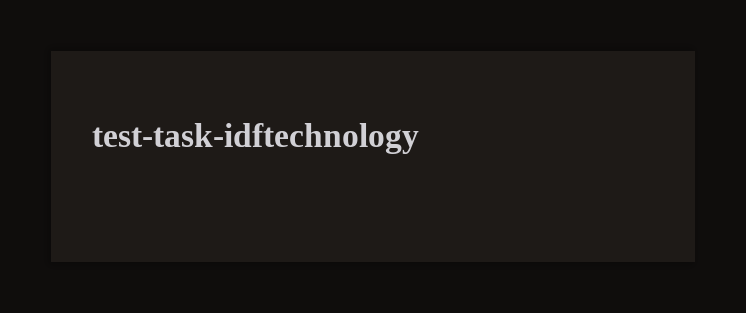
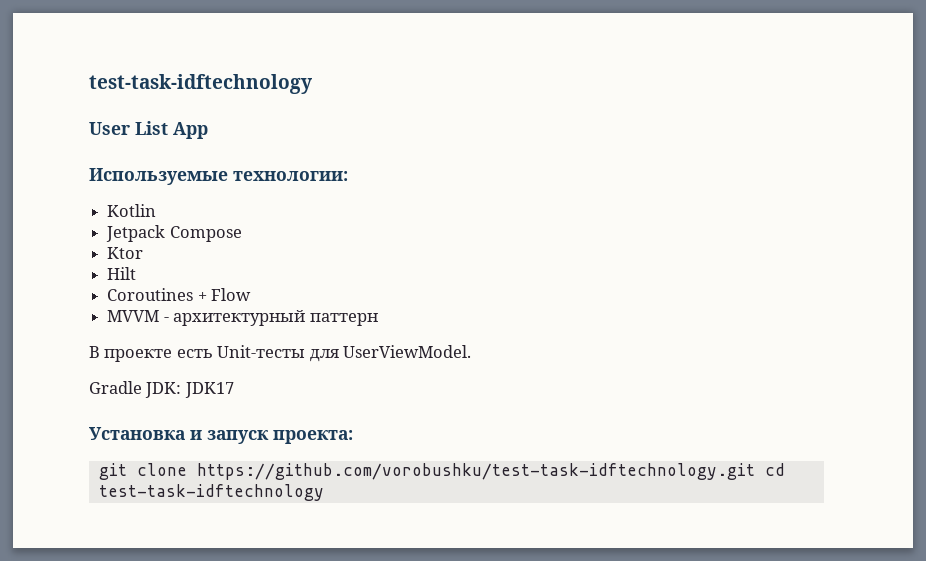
[92,123,419,154] test-task-idftechnology -> [89,74,312,94] [89,121,208,139] [89,168,348,185] [107,204,157,217] [106,225,242,242] [107,247,144,259] [107,267,137,280] [107,288,252,301] [107,310,378,326] [89,345,472,362] [89,381,234,398] [89,427,353,444] [98,463,785,480] [98,484,324,501] test-task-idftechnology // User List App // Используемые технологии: // Kotlin // Jetpack Compose // Ktor // Hilt // Coroutines + Flow // MVVM - архитектурный паттерн // В проекте есть Unit-тесты для UserViewModel. // Gradle JDK: JDK17 // Установка и запуск проекта: // git clone https://github.com/vorobushku/test-task-idftechnology.git cd test-task-idftechnology

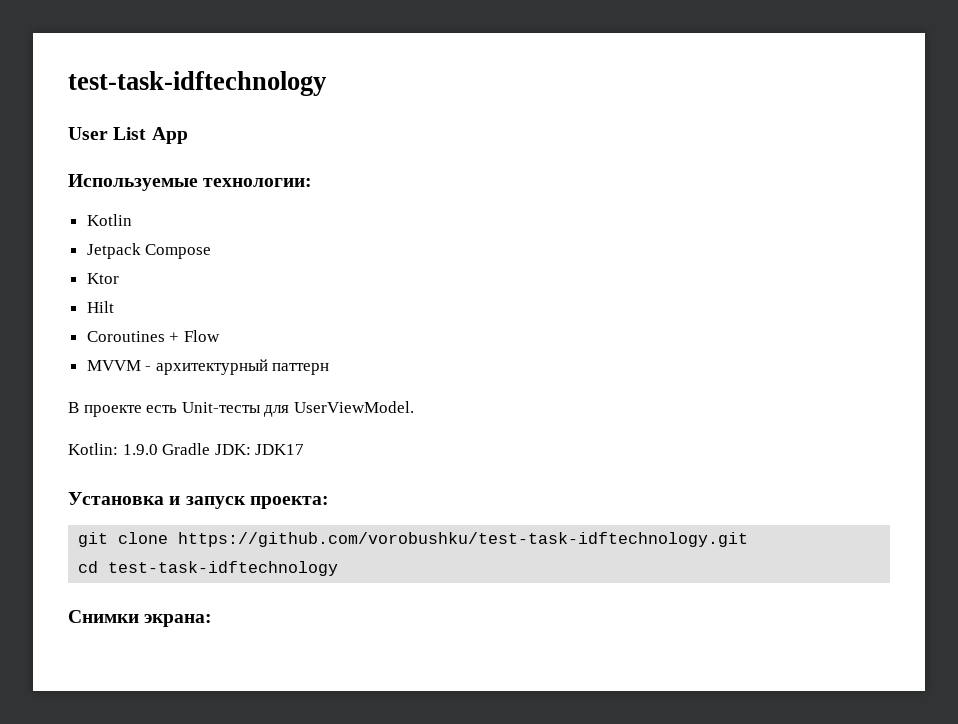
(472, 351) none -> [68,443,158,455] Kotlin: 1.9.0
(755, 471) none -> (749, 539) //
(324, 492) none -> [68,610,213,627] // Снимки экрана:

